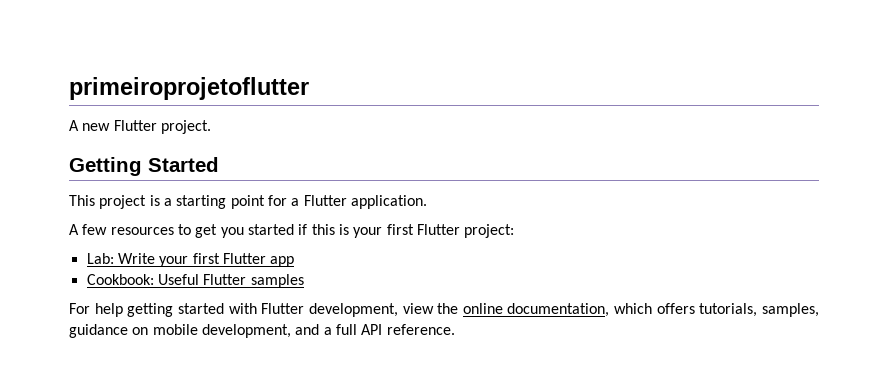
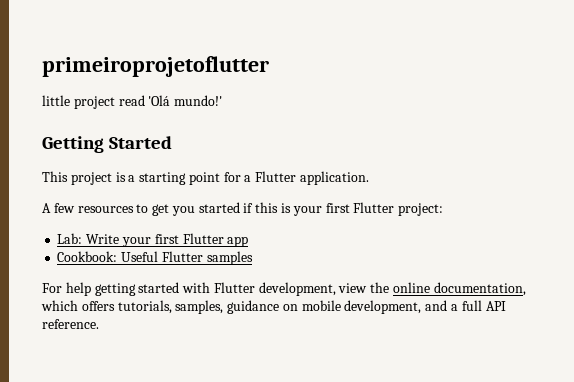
[69,120,211,134] A new Flutter project. -> [42,95,223,109] little project read 'Olá mundo!'

